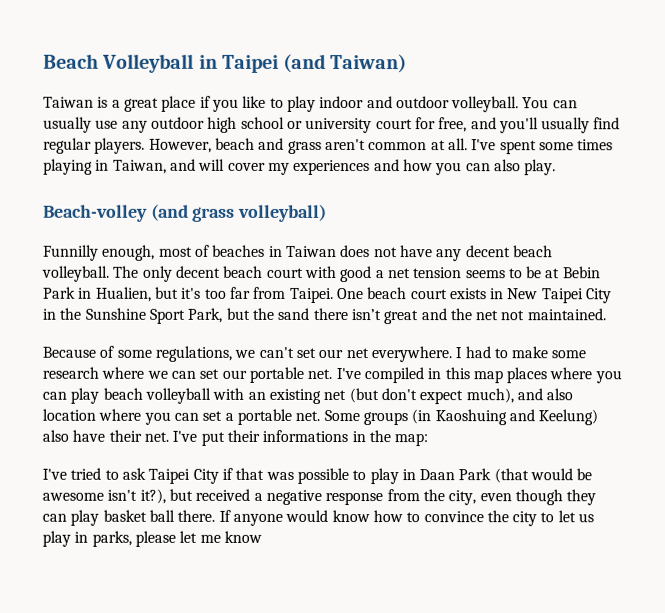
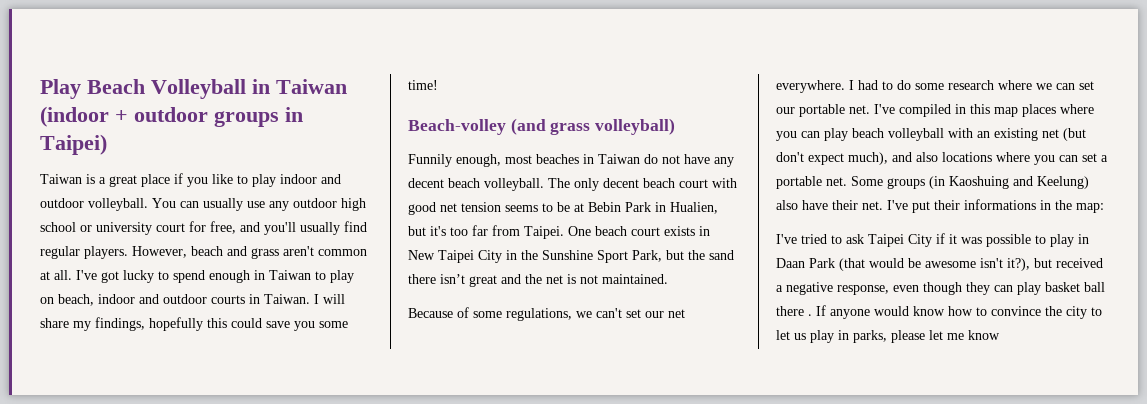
(43, 61) none -> [40,79,81,99] Play
[221,53,408,74] Taipei (and Taiwan) -> [276,79,347,94] [40,106,303,127] [40,134,107,155] Taiwan (indoor + outdoor groups in Taipei)
[499,139,614,155] [43,158,557,176] spent some times playing in Taiwan, and will cover my experiences and how you can also play. -> [101,270,354,283] [40,294,345,306] [40,317,348,331] [408,80,438,90] got lucky to spend enough in Taiwan to play on beach, indoor and outdoor courts in Taiwan. I will share my findings, hopefully this could save you some time!
[43,244,99,261] Funnilly -> [408,154,452,167] Funnily
[194,244,210,257] of -> (532, 159) none
[340,245,371,258] does -> [644,154,658,164] do
[375,270,385,279] a -> (436, 208) none
(499, 315) none -> [567,274,576,284] is
[511,346,549,359] make -> [897,80,911,90] do
[42,408,96,421] location -> [942,152,992,162] locations
[235,467,265,480] that -> [949,234,957,244] it
[325,489,477,506] response from the city, -> [837,285,889,295] response,
[177,509,216,522] there. -> [776,306,812,316] there .

